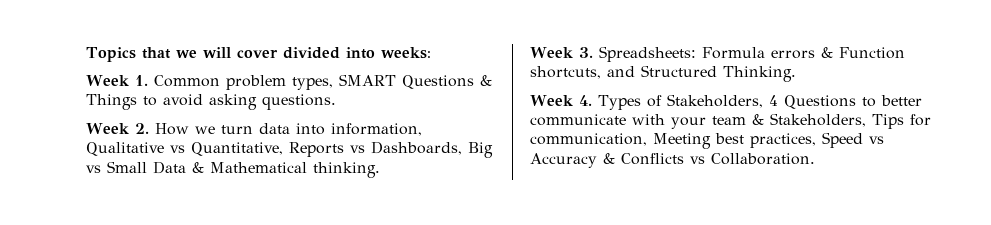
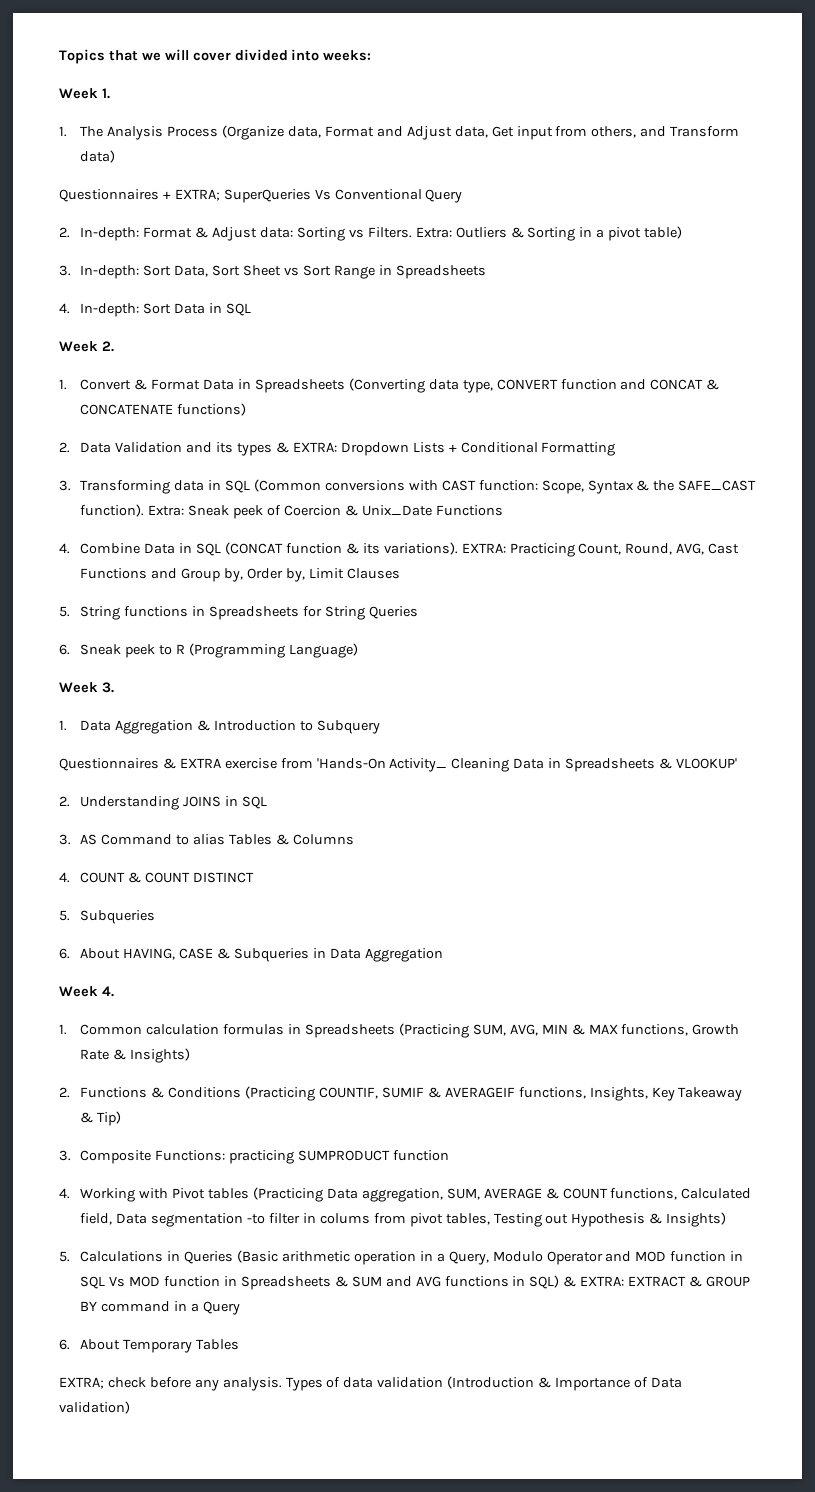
[153,74,492,90] [86,94,336,110] [86,123,422,136] [86,141,493,158] [86,161,380,178] [530,46,905,62] [530,65,796,82] [530,94,922,110] [530,113,931,129] [530,132,884,149] [530,153,815,168] Common problem types, SMART Questions & Things to avoid asking questions. // Week 2. How we turn data into information, Qualitative vs Quantitative, Reports vs Dashboards, Big vs Small Data & Mathematical thinking. // Week 3. Spreadsheets: Formula errors & Function shortcuts, and Structured Thinking. // Week 4. Types of Stakeholders, 4 Questions to better communicate with your team & Stakeholders, Tips for communication, Meeting best practices, Speed vs Accuracy & Conflicts vs Collaboration. -> [59,125,740,140] [80,150,116,163] [59,189,463,203] [59,226,683,241] [59,265,486,279] [59,303,252,317] [59,341,114,352] [59,378,720,393] [80,403,247,416] [59,442,616,456] [59,479,757,494] [80,504,503,519] [59,542,740,557] [80,568,400,582] [59,606,418,620] [59,643,358,658] [59,682,114,693] [59,720,380,734] [59,758,737,772] [59,796,268,810] [59,834,354,845] [59,872,255,883] [59,910,156,924] [59,948,443,962] [59,986,114,997] [59,1023,740,1038] [80,1048,191,1063] [59,1086,743,1101] [80,1111,122,1126] [59,1150,450,1164] [59,1187,752,1202] [80,1212,727,1227] [59,1250,744,1265] [80,1275,750,1290] [80,1301,241,1315] [59,1339,240,1353] [59,1376,682,1391] [59,1401,130,1414] // 1. The Analysis Process (Organize data, Format and Adjust data, Get input from others, and Transform data) // Questionnaires + EXTRA; SuperQueries Vs Conventional Query // 2. In-depth: Format & Adjust data: Sorting vs Filters. Extra: Outliers & Sorting in a pivot table) // 3. In-depth: Sort Data, Sort Sheet vs Sort Range in Spreadsheets // 4. In-depth: Sort Data in SQL // Week 2. // 1. Convert & Format Data in Spreadsheets (Converting data type, CONVERT function and CONCAT & CONCATENATE functions) // 2. Data Validation and its types & EXTRA: Dropdown Lists + Conditional Formatting // 3. Transforming data in SQL (Common conversions with CAST function: Scope, Syntax & the SAFE_CAST function). Extra: Sneak peek of Coercion & Unix_Date Functions // 4. Combine Data in SQL (CONCAT function & its variations). EXTRA: Practicing Count, Round, AVG, Cast Functions and Group by, Order by, Limit Clauses // 5. String functions in Spreadsheets for String Queries // 6. Sneak peek to R (Programming Language) // Week 3. // 1. Data Aggregation & Introduction to Subquery // Questionnaires & EXTRA exercise from 'Hands-On Activity_ Cleaning Data in Spreadsheets & VLOOKUP' // 2. Understanding JOINS in SQL // 3. AS Command to alias Tables & Columns // 4. COUNT & COUNT DISTINCT // 5. Subqueries // 6. About HAVING, CASE & Subqueries in Data Aggregation // Week 4. // 1. Common calculation formulas in Spreadsheets (Practicing SUM, AVG, MIN & MAX functions, Growth Rate & Insights) // 2. Functions & Conditions (Practicing COUNTIF, SUMIF & AVERAGEIF functions, Insights, Key Takeaway & Tip) // 3. Composite Functions: practicing SUMPRODUCT function // 4. Working with Pivot tables (Practicing Data aggregation, SUM, AVERAGE & COUNT functions, Calculated field, Data segmentation -to filter in colums from pivot tables, Testing out Hypothesis & Insights) // 5. Calculations in Queries (Basic arithmetic operation in a Query, Modulo Operator and MOD function in SQL Vs MOD function in Spreadsheets & SUM and AVG functions in SQL) & EXTRA: EXTRACT & GROUP BY command in a Query // 6. About Temporary Tables // EXTRA; check before any analysis. Types of data validation (Introduction & Importance of Data validation)

